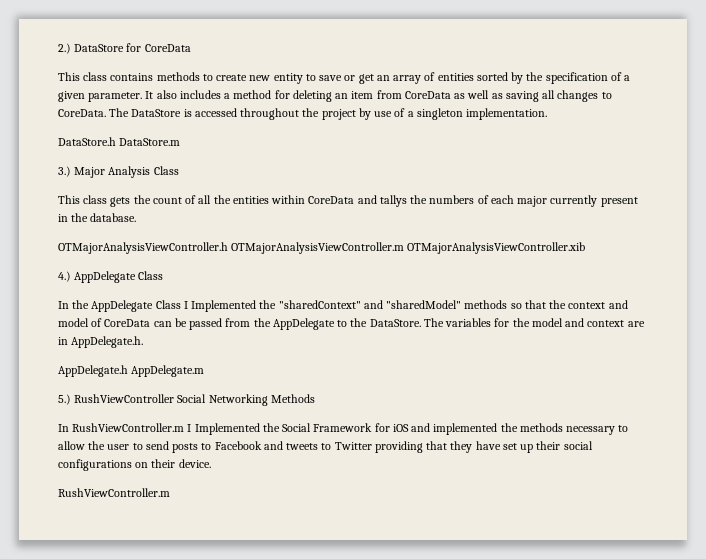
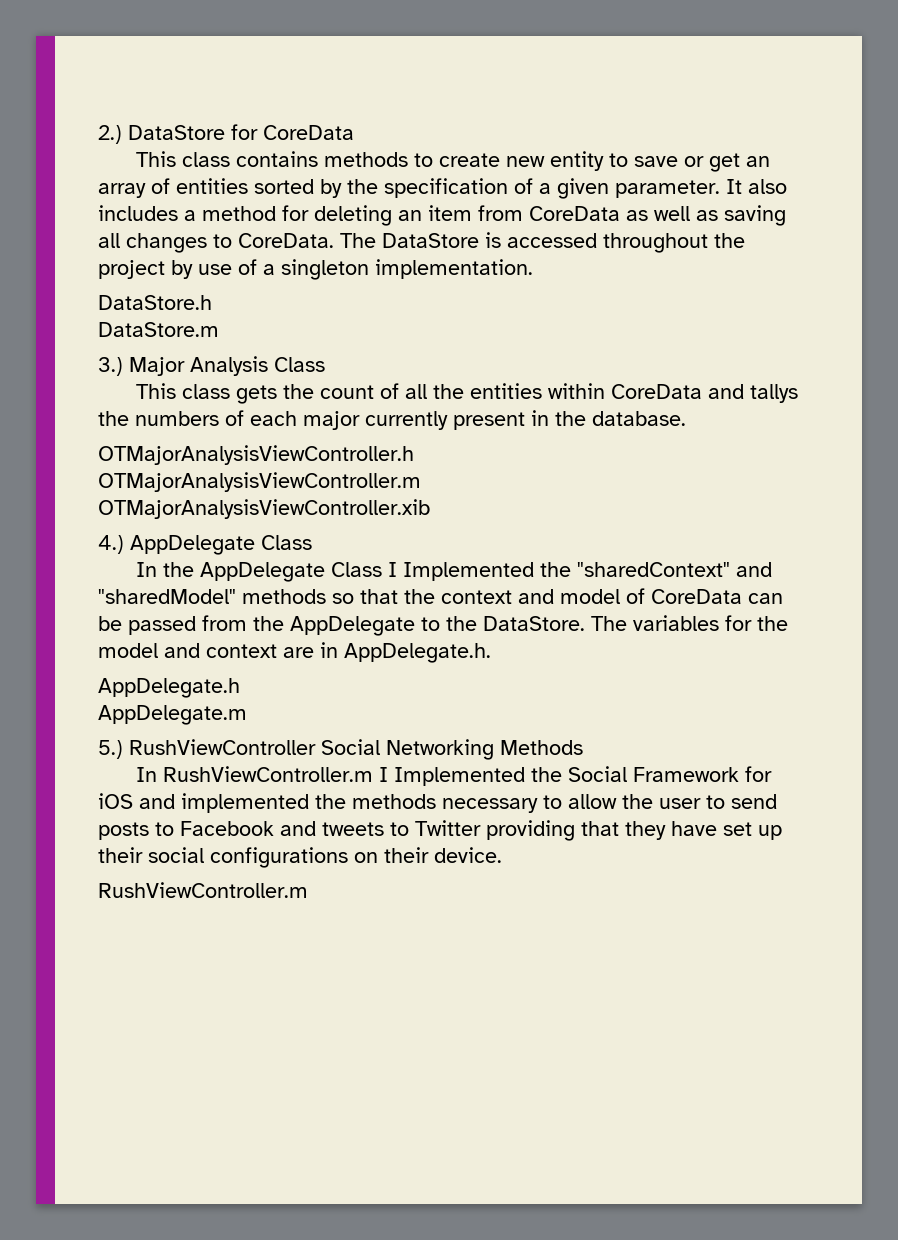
(116, 141) none -> (212, 302) //
(228, 248) none -> (414, 455) //
(405, 248) none -> (421, 482) //
(128, 371) none -> (240, 688) //

